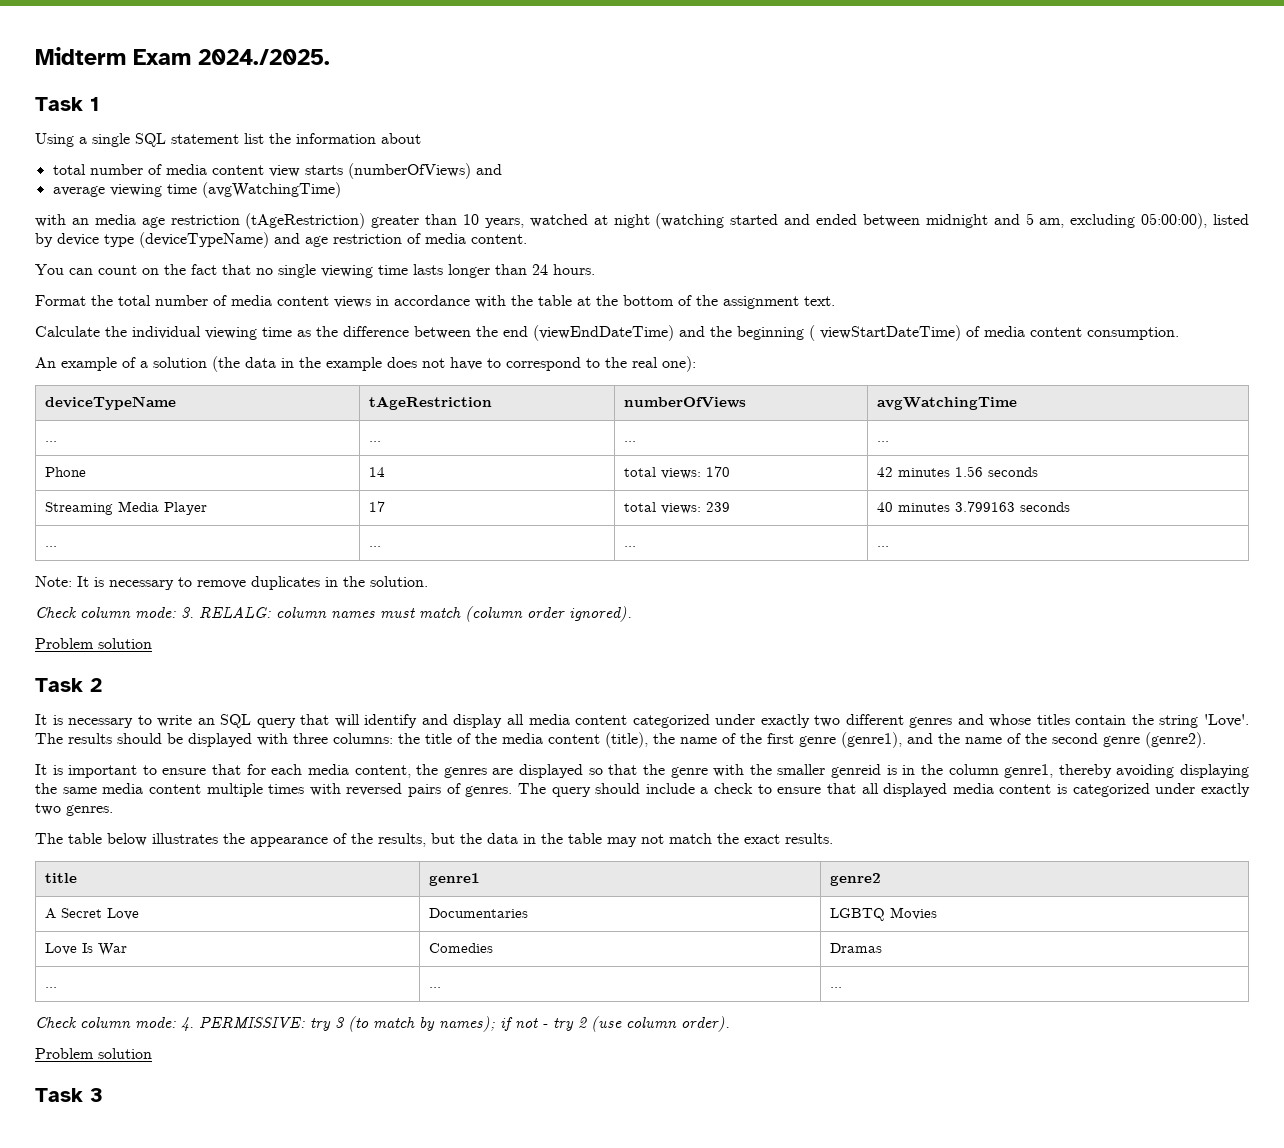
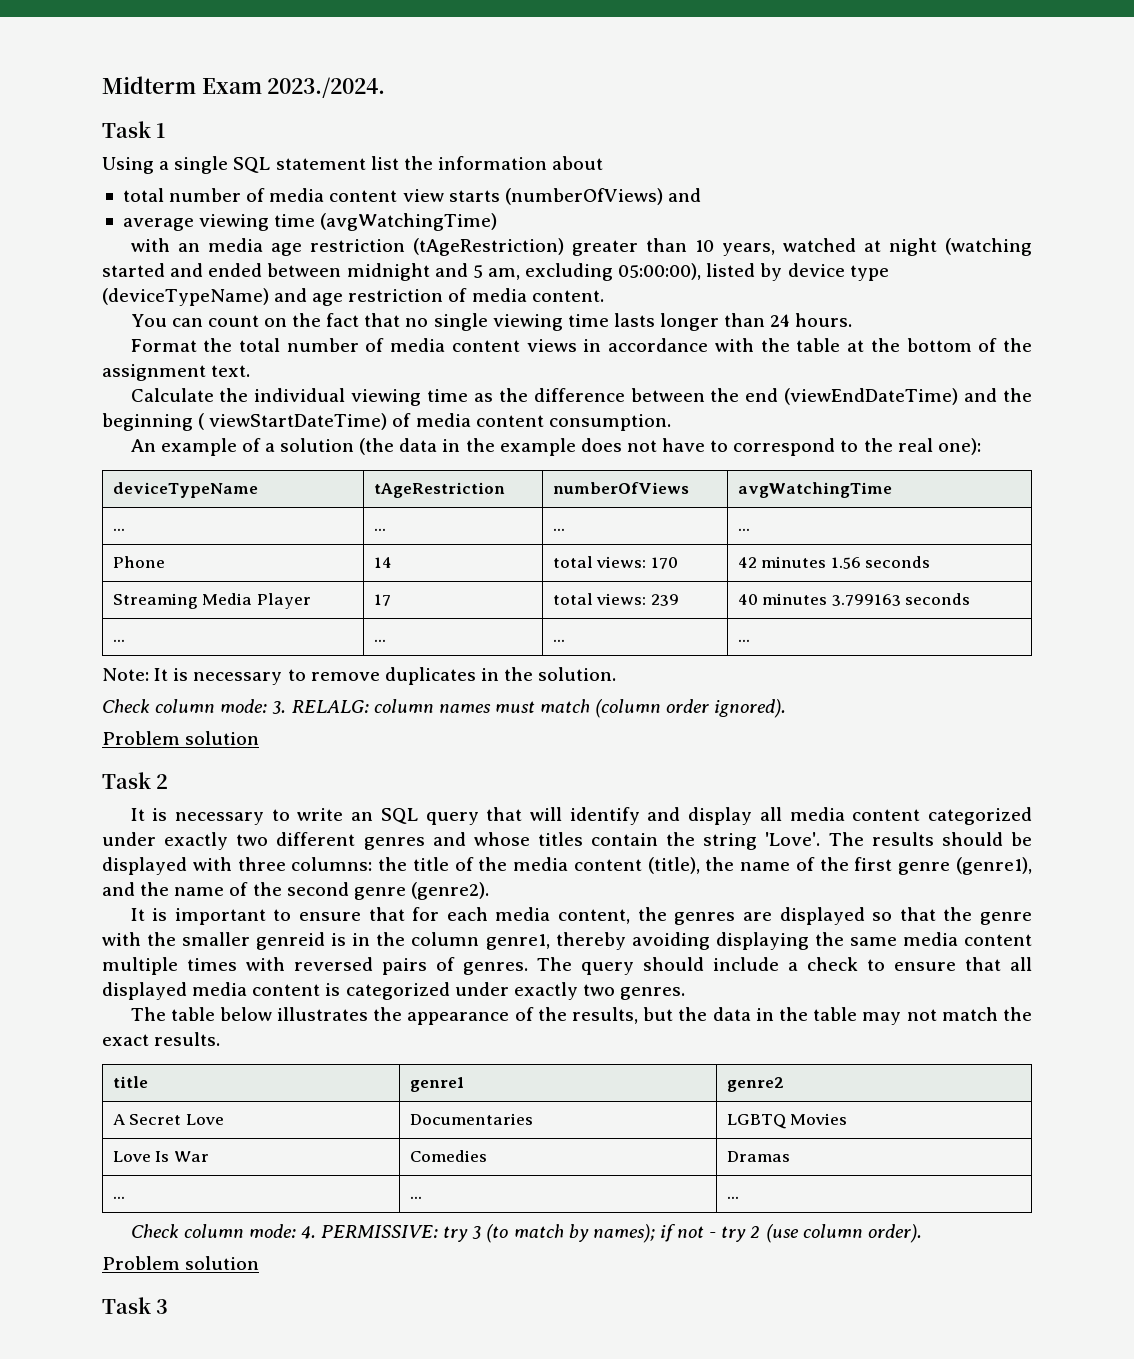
[198,49,330,65] 2024./2025. -> [267,77,386,98] 2023./2024.

